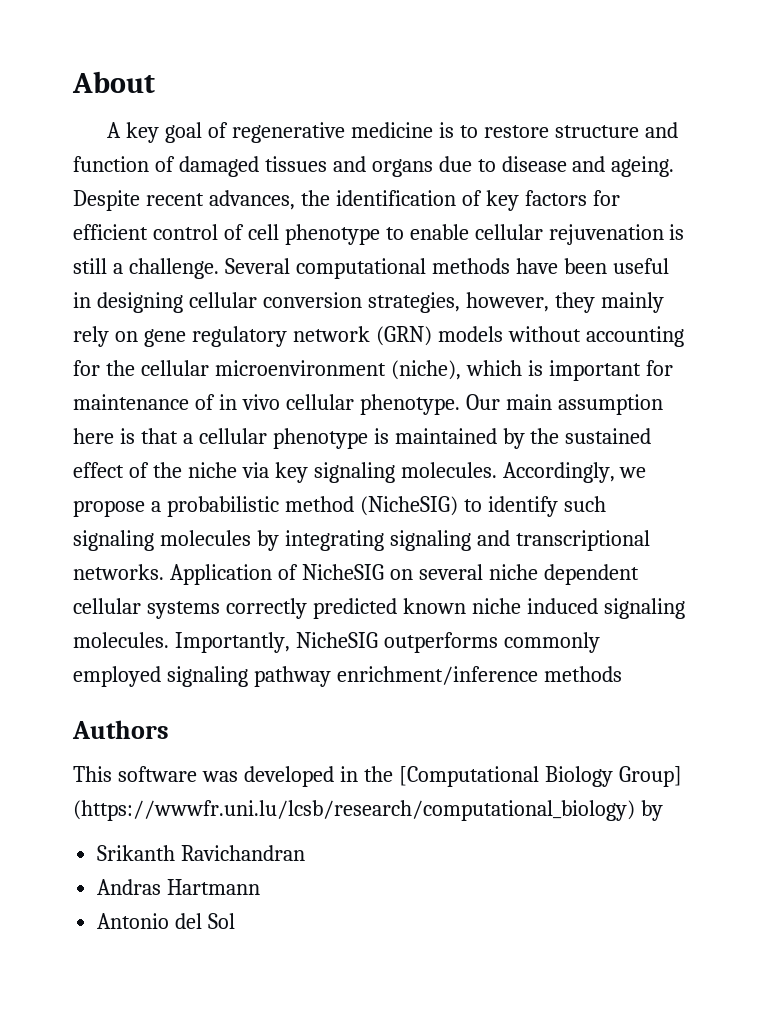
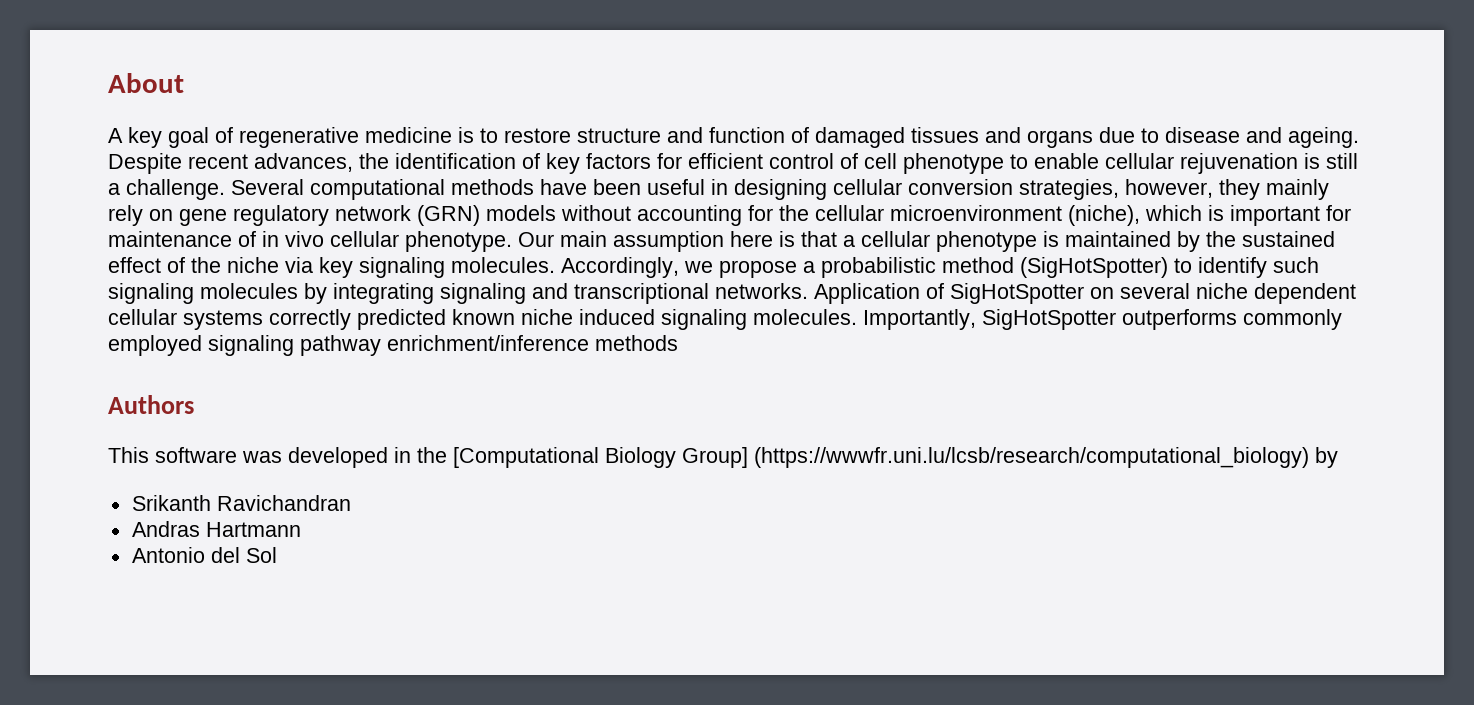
[359,496,458,516] (NicheSIG) -> [1020,257,1168,278] (SigHotSpotter)
[301,564,384,580] NicheSIG -> [950,283,1084,304] SigHotSpotter
[295,632,378,648] NicheSIG -> [982,309,1116,330] SigHotSpotter

